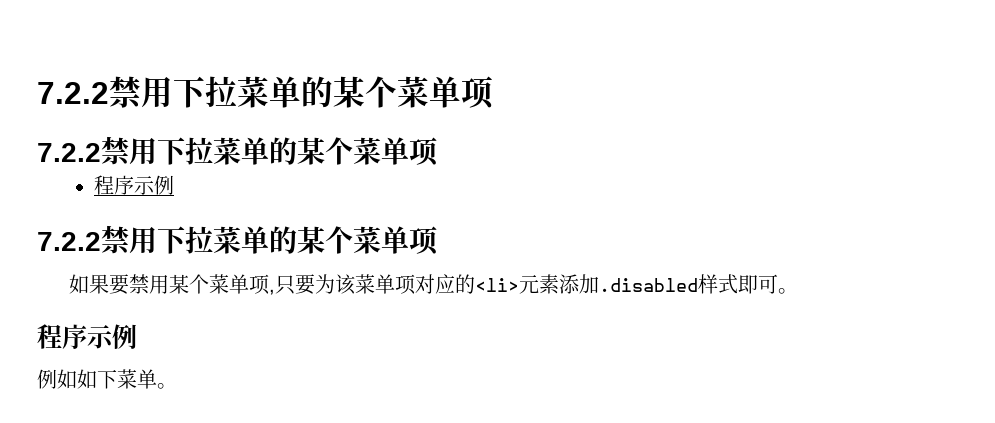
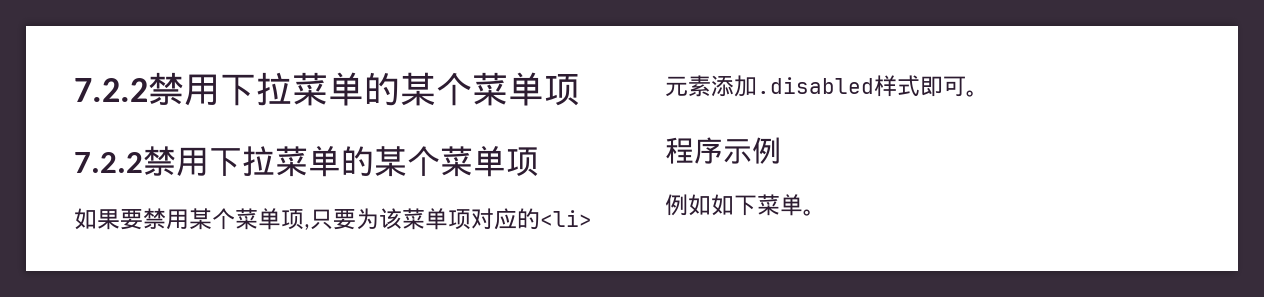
[94,175,175,195] [37,225,439,255] // 程序示例 // 7.2.2禁用下拉菜单的某个菜单项 -> (539, 161) none

